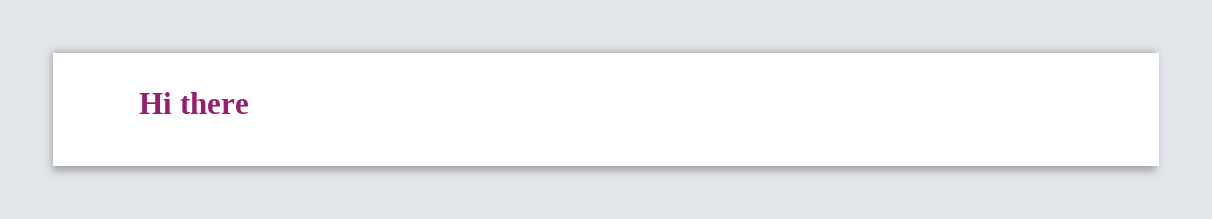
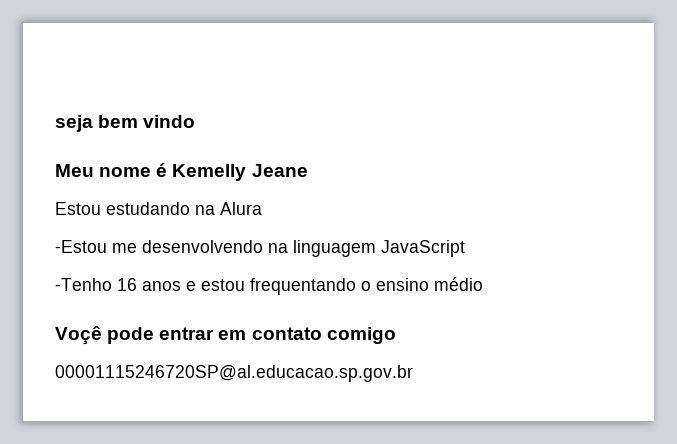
[139,92,250,114] Hi there -> [55,115,196,132] [55,163,308,181] [55,202,262,215] [55,240,465,257] [55,277,483,295] [55,326,396,345] [55,365,413,382] seja bem vindo // Meu nome é Kemelly Jeane // Estou estudando na Alura // -Estou me desenvolvendo na linguagem JavaScript // -Tenho 16 anos e estou frequentando o ensino médio // Voçê pode entrar em contato comigo // 00001115246720SP@al.educacao.sp.gov.br

